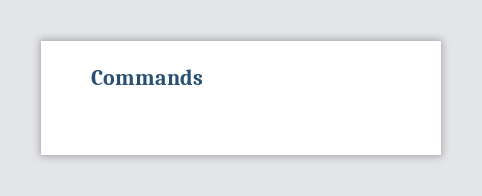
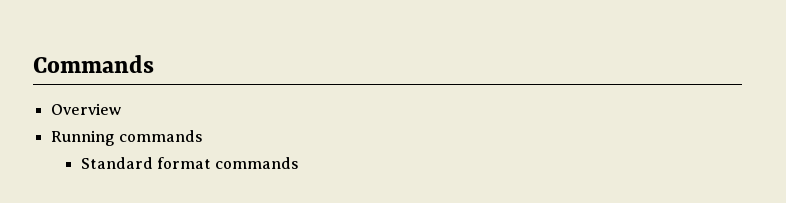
(203, 77) none -> [50,103,121,115] [50,130,202,146] [80,157,299,169] // Overview // Running commands // Standard format commands

